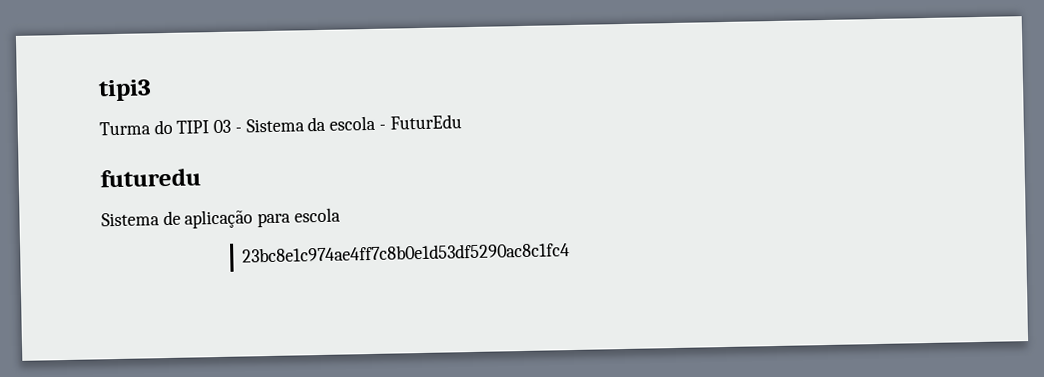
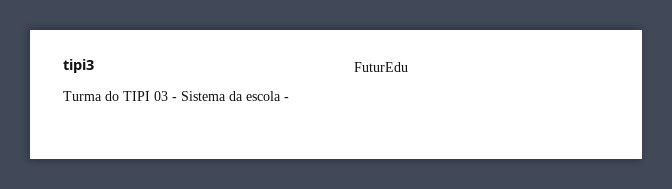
[100,168,201,188] [101,207,341,229] [242,242,571,263] // futuredu // Sistema de aplicação para escola // 23bc8e1c974ae4ff7c8b0e1d53df5290ac8c1fc4 -> (408, 67) none

